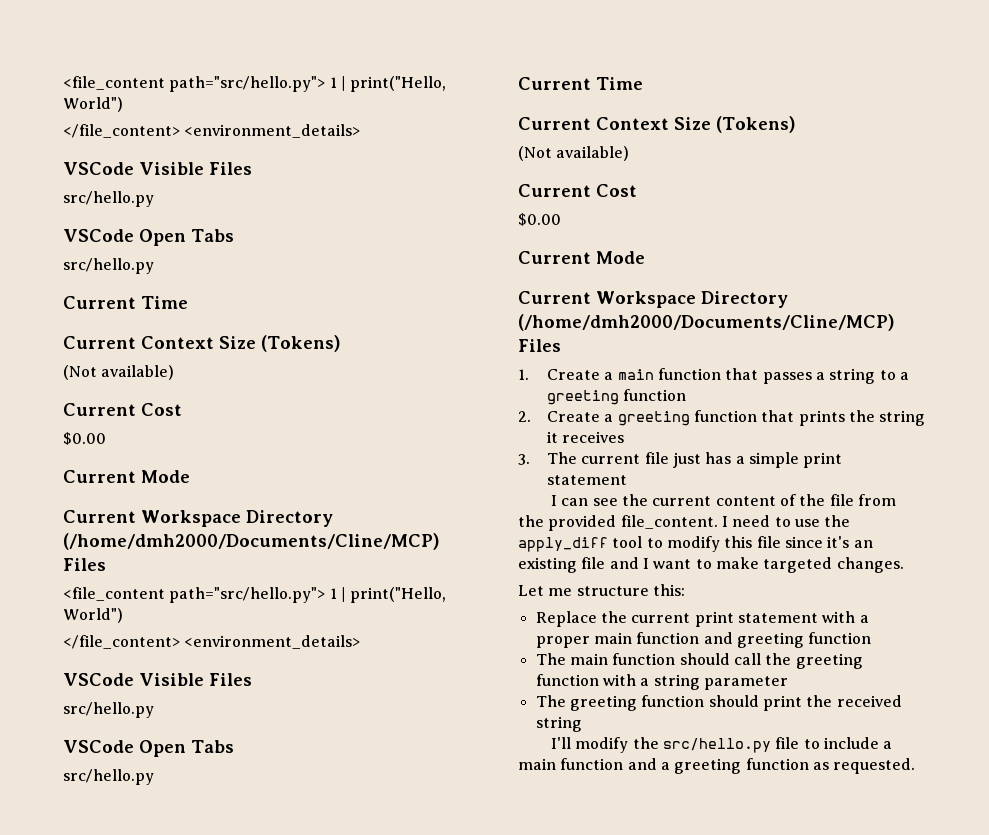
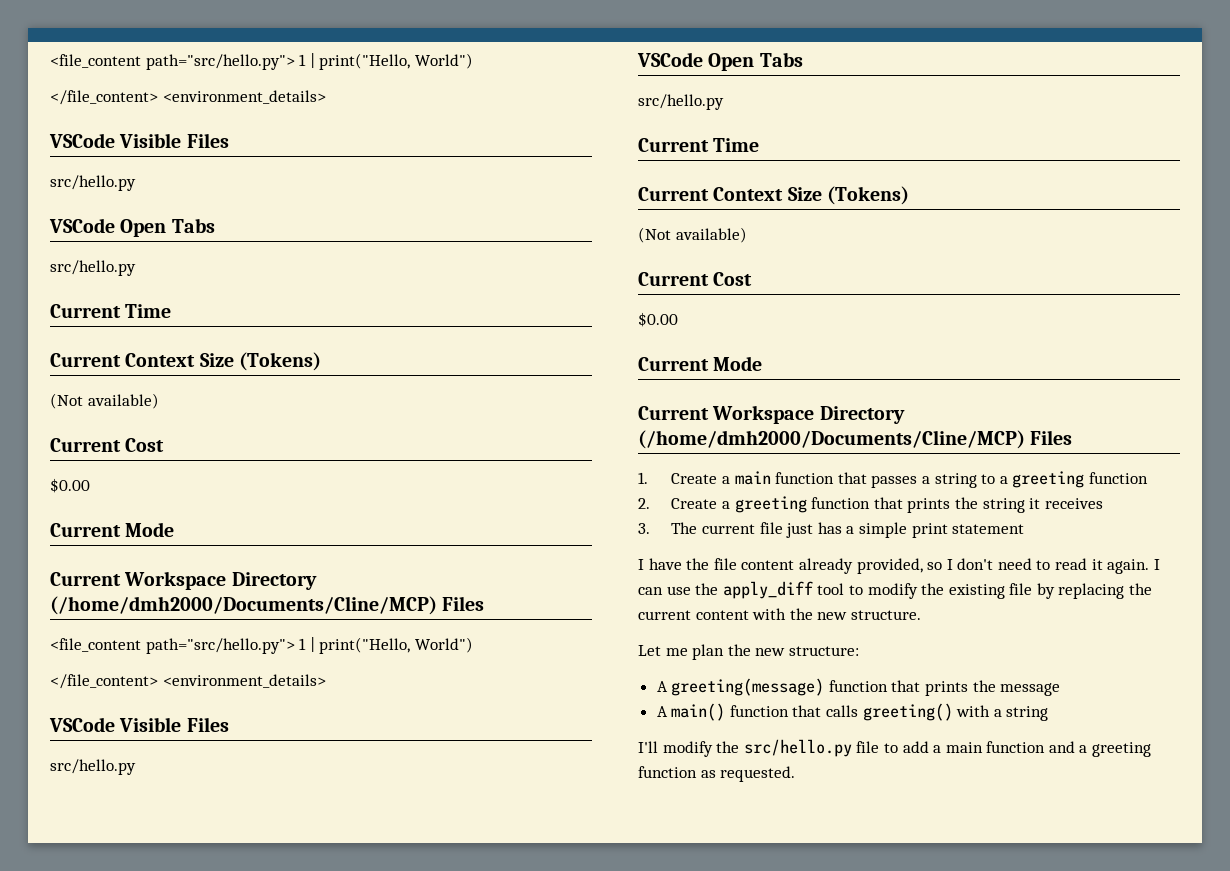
[561,494,896,506] [518,515,791,531] can see the current content of the file from the provided file_content. I need to -> [648,558,1160,574] [638,587,663,595] have the file content already provided, so I don't need to read it again. I can
[724,536,873,548] [518,557,904,573] [518,584,685,596] [535,611,869,627] [535,632,872,648] [535,653,863,669] [535,674,788,690] [535,695,902,711] this file since it's an existing file and I want to make targeted changes. // Let me structure this: // Replace the current print statement with a proper main function and greeting function // The main function should call the greeting function with a string parameter // The greeting function should print the received -> [921,583,1153,599] [638,608,921,620] [638,644,859,660] [656,678,1061,696] [656,703,1002,721] the existing file by replacing the current content with the new structure. // Let me plan the new structure: // A greeting(message) function that prints the message // A main() function that calls greeting() with a
[823,737,879,749] include -> [902,741,929,753] add

